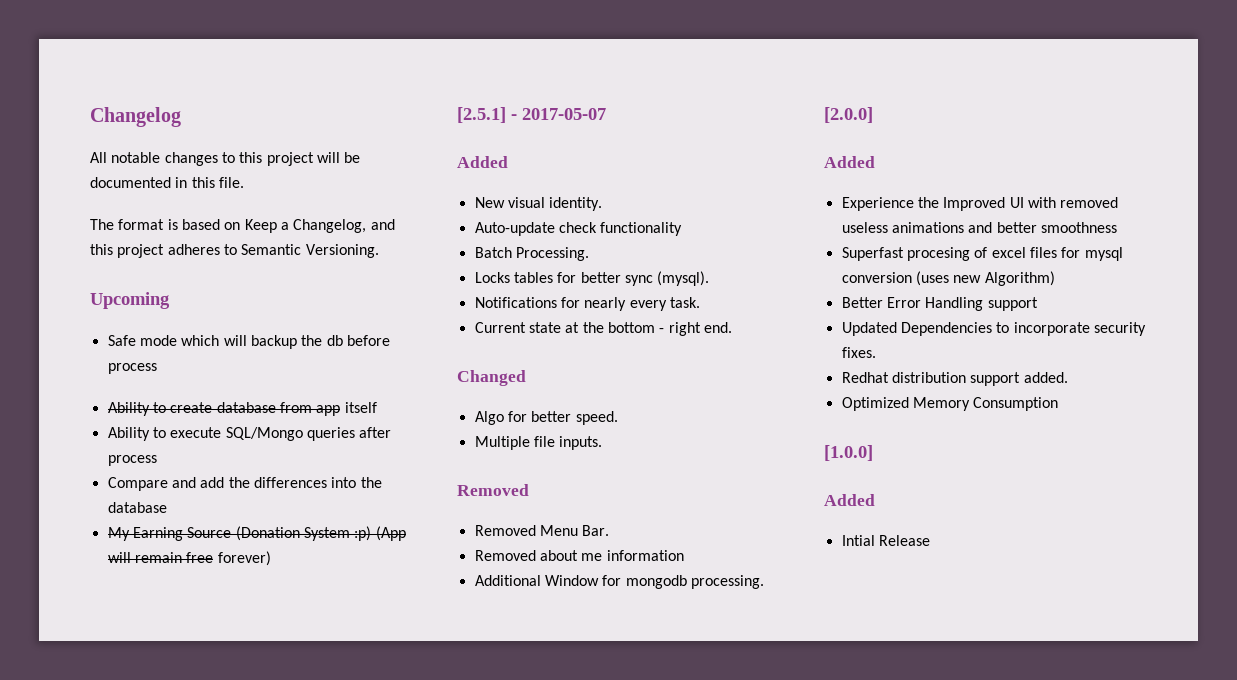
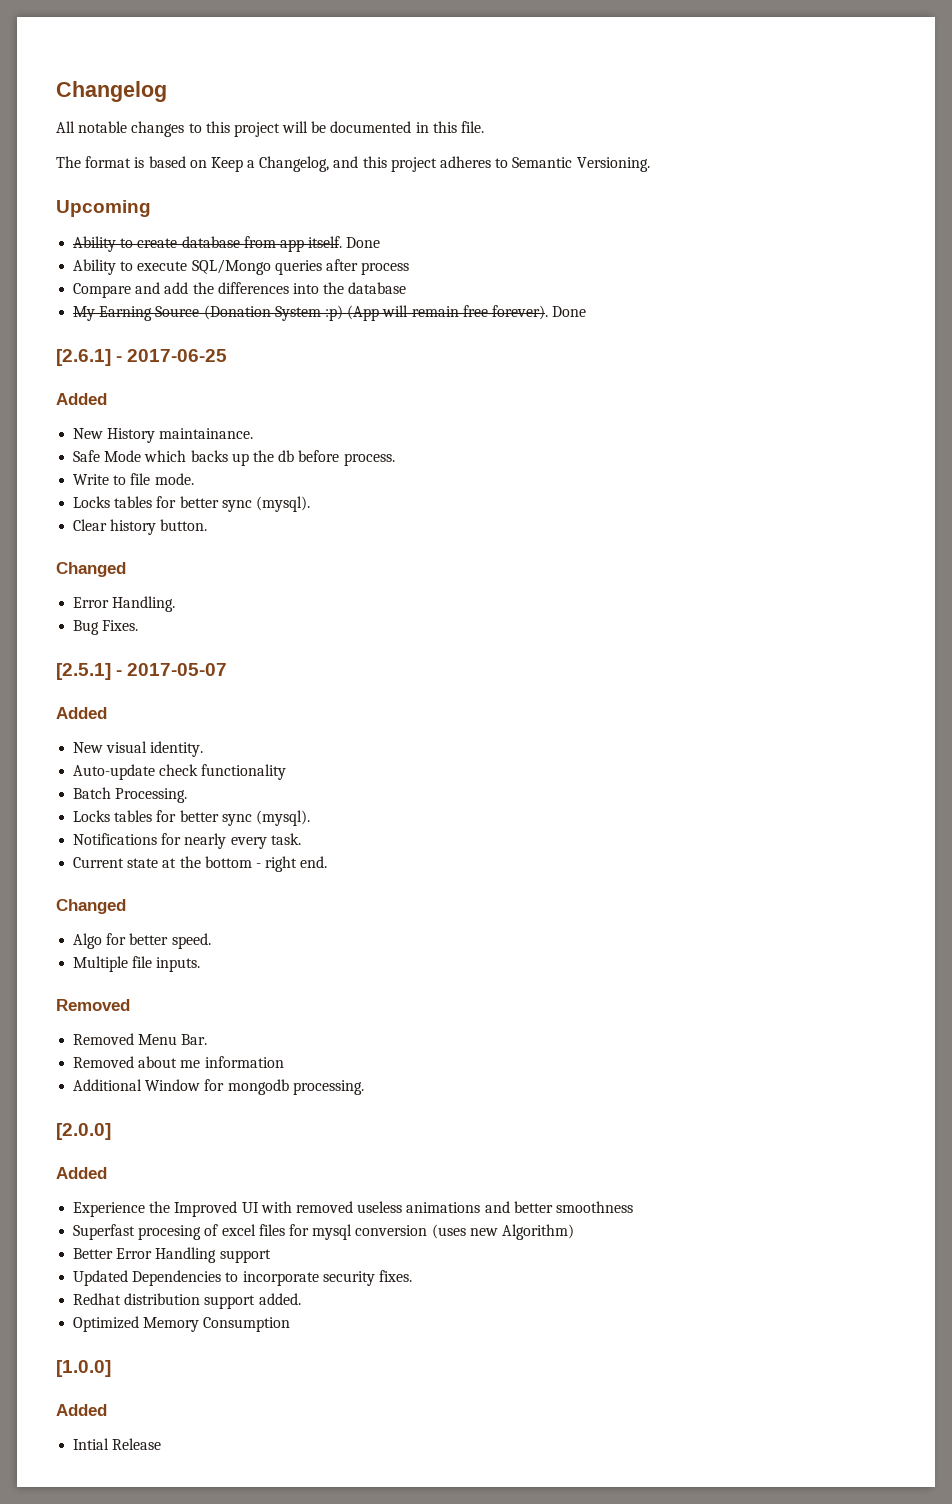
[107,335,390,349] [107,363,157,374] // Safe mode which will backup the db before process -> (151, 208) none
[344,402,377,413] itself -> [308,236,381,248] itself. Done
[217,551,271,566] forever) -> [491,305,587,320] [56,349,228,366] [56,393,107,405] [73,428,254,443] [73,450,395,466] [73,473,194,485] [73,496,310,512] [73,519,208,535] [56,562,126,577] [73,596,176,612] [73,620,139,635] forever). Done // [2.6.1] - 2017-06-25 // Added // New History maintainance. // Safe Mode which backs up the db before process. // Write to file mode. // Locks tables for better sync (mysql). // Clear history button. // Changed // Error Handling. // Bug Fixes.

